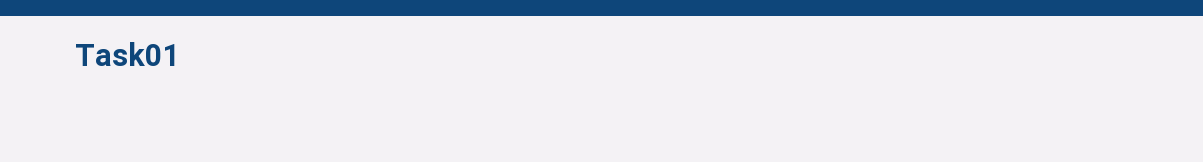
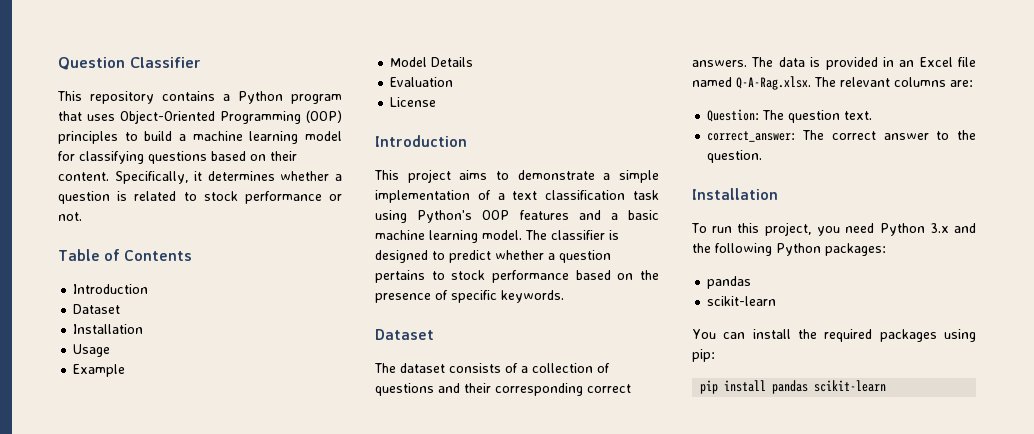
[75,42,181,66] Task01 -> [58,57,201,70] [57,91,342,104] [58,110,342,124] [58,131,342,144] [58,151,297,164] [58,171,342,184] [58,191,342,204] [58,212,82,221] [58,249,193,261] [73,284,149,294] [73,304,121,314] [73,324,144,334] [73,344,111,357] [73,364,126,377] [390,57,474,67] [390,77,454,87] [390,97,437,107] [375,135,467,147] [374,169,659,183] [375,190,659,203] [375,210,659,223] [375,230,619,243] [375,250,611,263] [375,270,659,283] [375,290,564,303] [375,329,434,340] [374,363,610,373] [375,383,631,396] [692,57,976,70] [692,76,973,90] [707,109,873,123] [707,130,976,142] [707,150,763,163] [692,188,778,200] [691,222,976,236] [692,243,886,256] [707,276,752,289] [707,296,777,306] [692,329,976,342] [692,349,715,362] [700,380,887,394] Question Classifier // This repository contains a Python program that uses Object-Oriented Programming (OOP) principles to build a machine learning model for classifying questions based on their content. Specifically, it determines whether a question is related to stock performance or not. // Table of Contents // Introduction // Dataset // Installation // Usage // Example // Model Details // Evaluation // License // Introduction // This project aims to demonstrate a simple implementation of a text classification task using Python's OOP features and a basic machine learning model. The classifier is designed to predict whether a question pertains to stock performance based on the presence of specific keywords. // Dataset // The dataset consists of a collection of questions and their corresponding correct answers. The data is provided in an Excel file named Q-A-Rag.xlsx. The relevant columns are: // Question: The question text. // correct_answer: The correct answer to the question. // Installation // To run this project, you need Python 3.x and the following Python packages: // pandas // scikit-learn // You can install the required packages using pip: // pip install pandas scikit-learn

